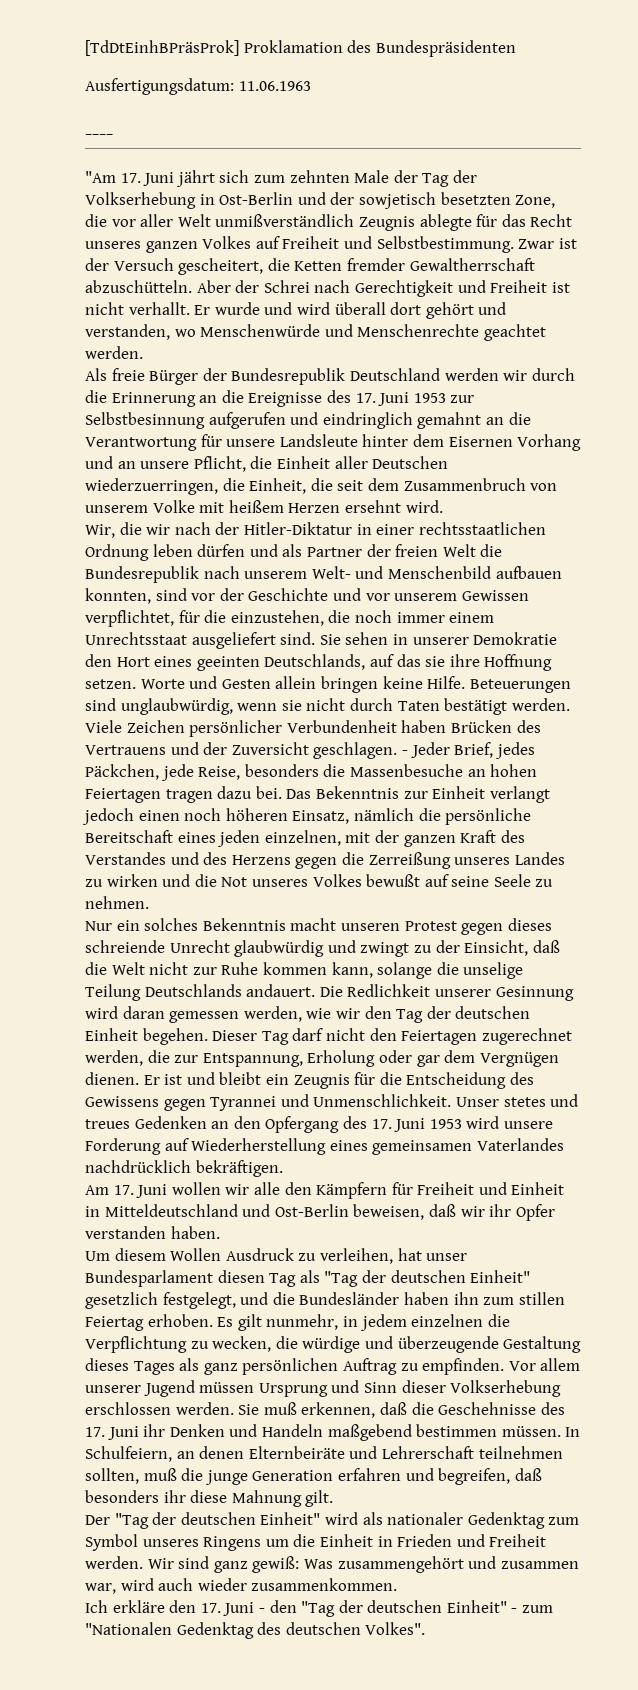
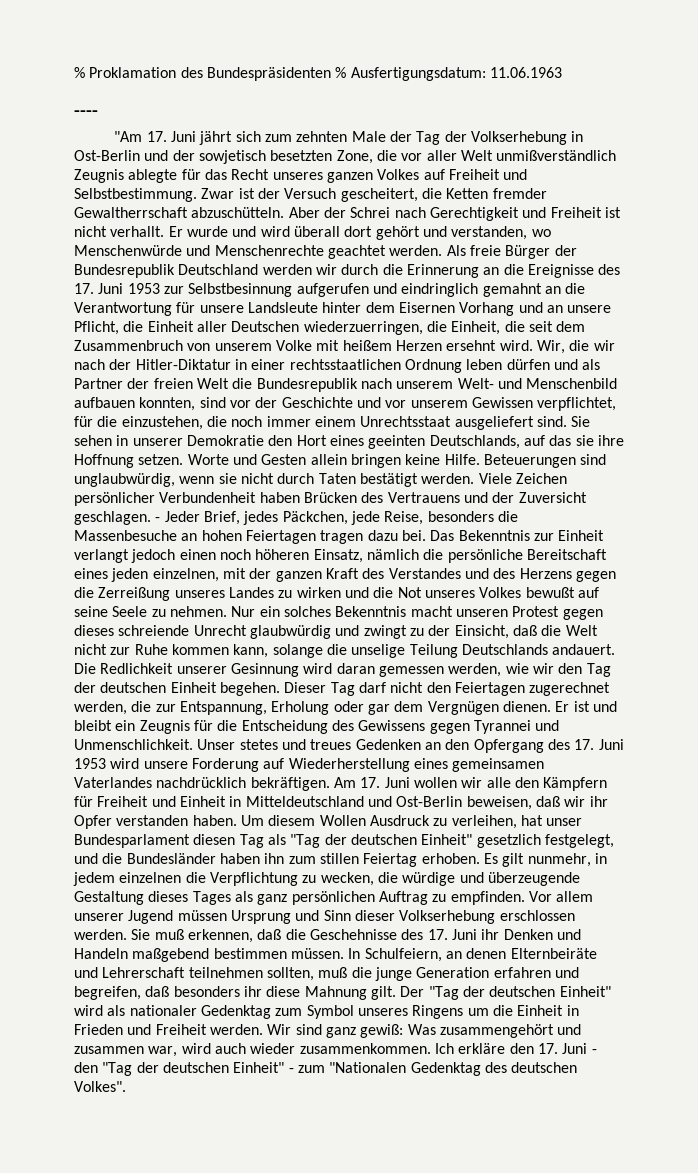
[85,40,239,56] [TdDtEinhBPräsProk] -> [74,67,85,78] %
(516, 48) // -> [335,67,347,78] %
(143, 352) // -> (443, 250) none
(443, 506) // -> (533, 345) none
(149, 902) // -> (227, 611) none
(283, 1168) // -> (330, 784) none
(220, 1232) // -> (237, 820) none
(334, 1498) // -> (396, 993) none
(398, 1584) // -> (431, 1048) none

